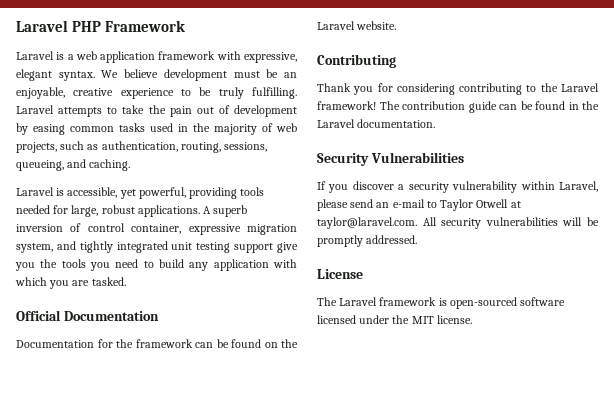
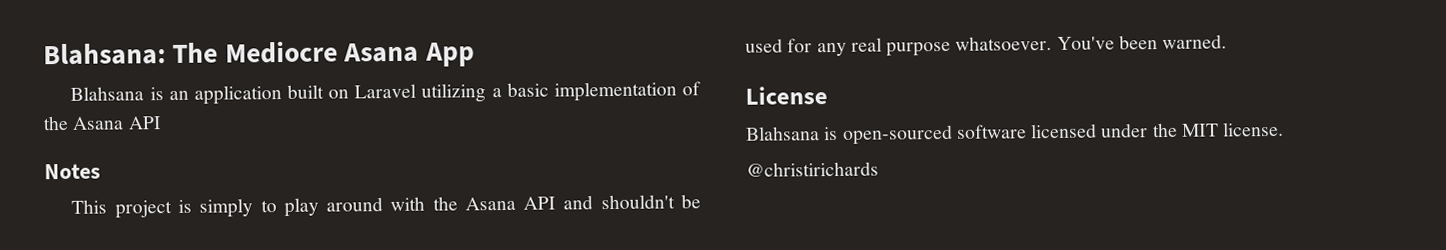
[16,20,186,32] [16,51,297,63] [16,69,298,81] [16,87,298,99] [16,105,297,117] [16,123,297,135] [16,141,268,153] [16,159,131,171] [16,187,265,199] [16,205,248,217] [16,223,297,235] [16,241,298,253] [15,259,297,271] [15,277,126,289] [16,310,159,321] [16,339,298,348] [317,21,397,30] [317,54,396,68] [317,83,599,95] [317,101,599,113] [317,119,436,128] [317,152,464,166] [317,181,598,193] [317,199,521,211] [317,217,599,229] [317,235,418,247] [317,269,363,279] [317,297,437,306] Laravel PHP Framework // Laravel is a web application framework with expressive, elegant syntax. We believe development must be an enjoyable, creative experience to be truly fulfilling. Laravel attempts to take the pain out of development by easing common tasks used in the majority of web projects, such as authentication, routing, sessions, queueing, and caching. // Laravel is accessible, yet powerful, providing tools needed for large, robust applications. A superb inversion of control container, expressive migration system, and tightly integrated unit testing support give you the tools you need to build any application with which you are tasked. // Official Documentation // Documentation for the framework can be found on the Laravel website. // Contributing // Thank you for considering contributing to the Laravel framework! The contribution guide can be found in the Laravel documentation. // Security Vulnerabilities // If you discover a security vulnerability within Laravel, please send an e-mail to Taylor Otwell at taylor@laravel.com. All security vulnerabilities will be promptly addressed. // License // The Laravel framework -> [43,40,475,67] [70,81,701,105] [43,115,162,131] [44,163,101,180] [71,194,701,219] [745,34,1228,57] [745,86,828,105] [746,126,820,141] Blahsana: The Mediocre Asana App // Blahsana is an application built on Laravel utilizing a basic implementation of the Asana API // Notes // This project is simply to play around with the Asana API and shouldn't be used for any real purpose whatsoever. You've been warned. // License // Blahsana
(472, 319) none -> [746,161,879,177] // @christirichards

